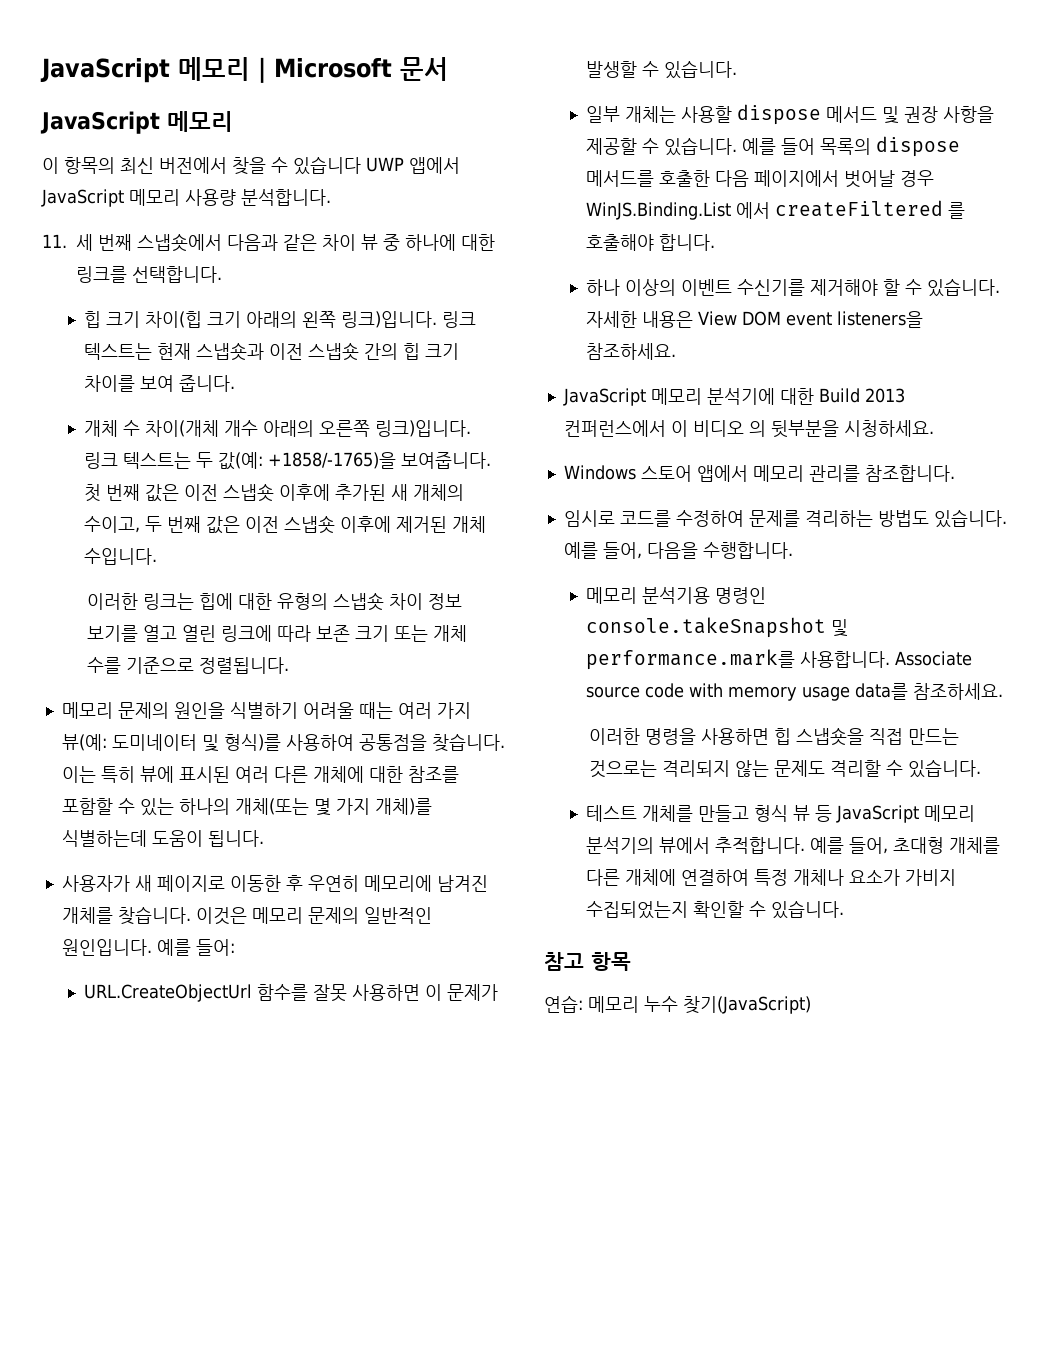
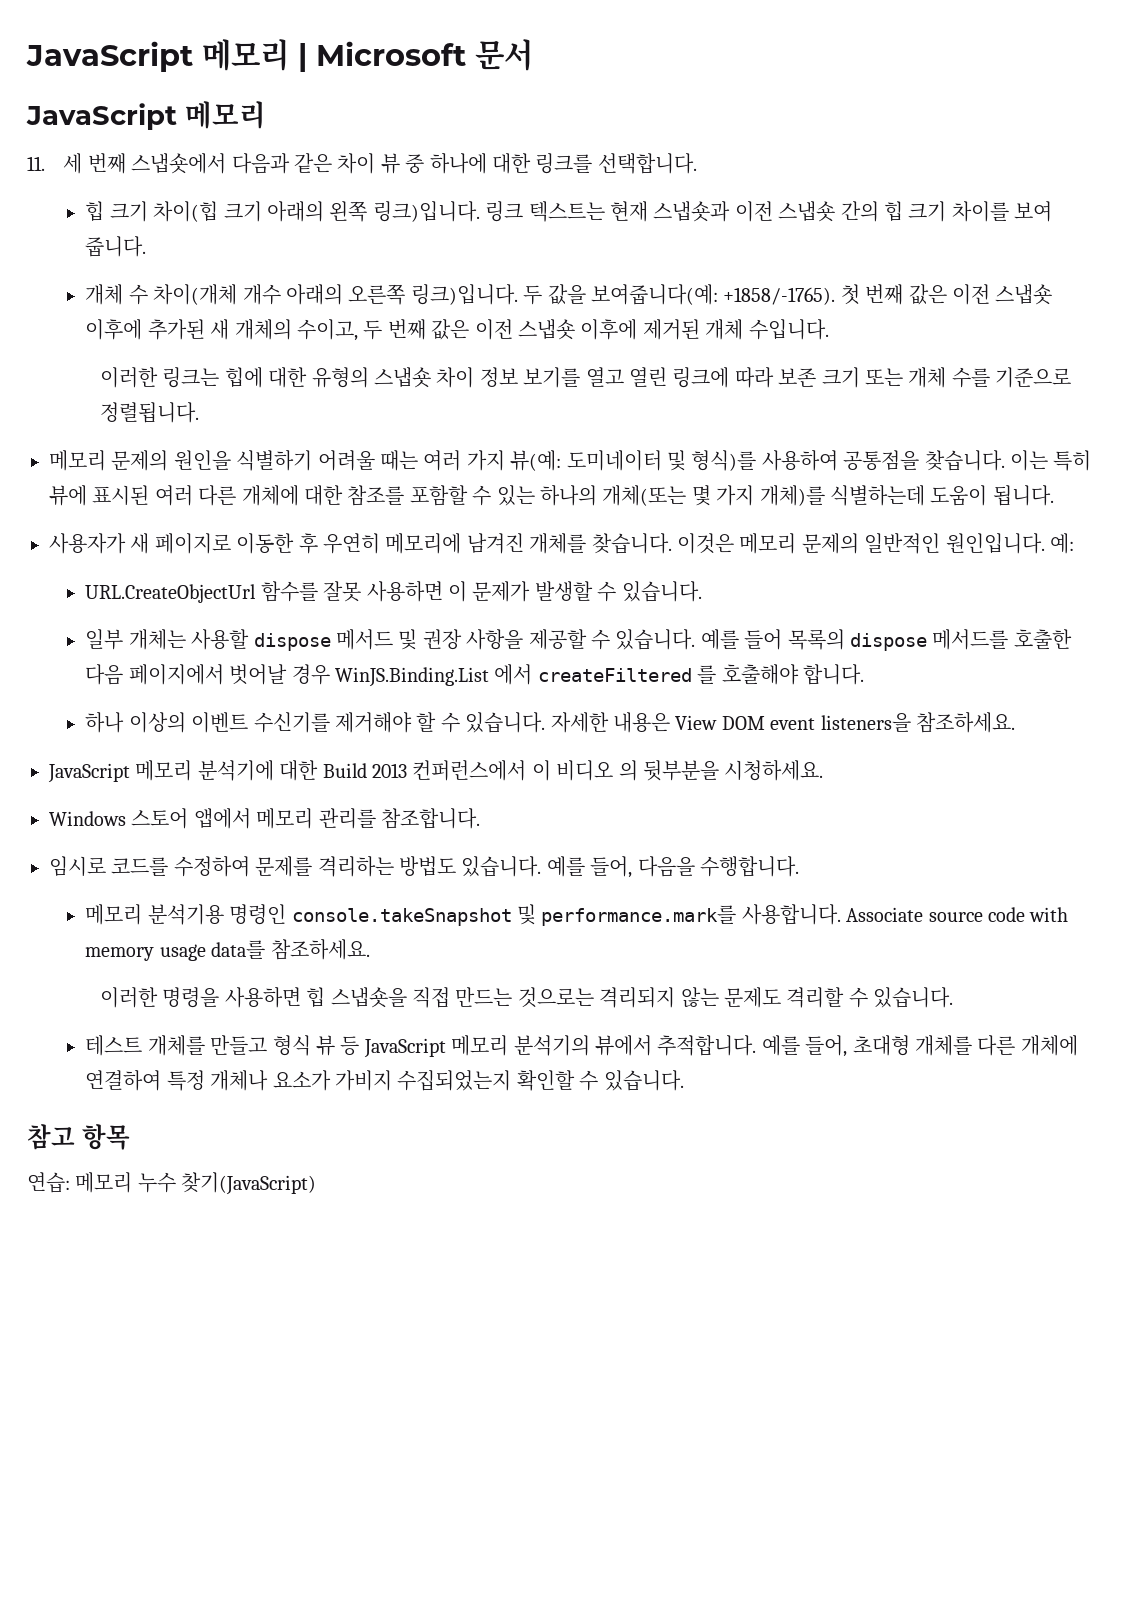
[42,156,460,175] [41,189,331,207] // 이 항목의 최신 버전에서 찾을 수 있습니다 UWP 앱에서 JavaScript 메모리 사용량 분석합니다. -> (266, 115) none
[84,452,492,470] 링크 텍스트는 두 값(예: +1858/-1765)을 보여줍니다. -> [523,284,836,305] 두 값을 보여줍니다(예: +1858/-1765).
[156,939,235,956] 예를 들어: -> [1049,533,1074,554] 예:

